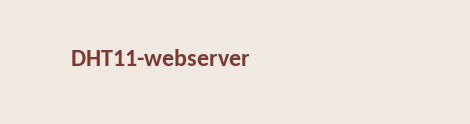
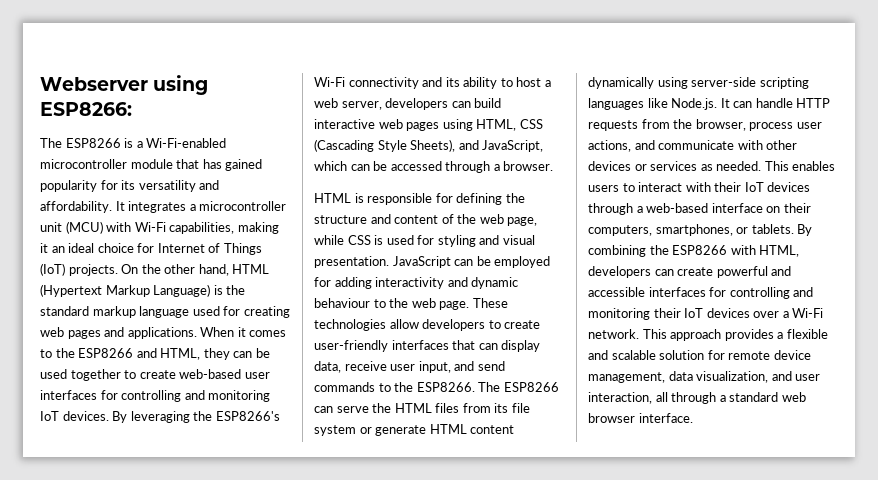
[71,49,250,66] DHT11-webserver -> [40,75,209,95] [40,102,132,116] [40,138,227,148] [40,159,263,171] [40,180,220,192] [40,201,287,213] [40,221,279,234] [40,243,262,255] [40,263,270,276] [40,284,246,297] [40,306,290,318] [40,327,287,339] [40,348,270,360] [40,369,270,381] [40,390,271,402] [40,411,280,423] [314,77,551,89] [314,98,502,110] [314,119,543,131] [314,139,544,152] [314,161,554,173] [314,193,525,205] [314,214,538,226] [314,235,535,247] [314,256,551,268] [314,277,519,289] [314,298,508,310] [314,319,541,331] [314,340,541,352] [314,361,505,373] [314,382,559,392] [314,403,530,413] [314,424,515,436] [588,77,809,89] [588,98,831,110] [588,119,822,131] [588,140,798,152] [588,161,836,171] [588,182,811,192] [588,203,811,215] [588,224,813,236] [588,245,800,257] [588,266,792,278] [588,287,814,299] [588,308,824,320] [588,329,828,341] [588,350,811,360] [588,371,821,383] [588,392,806,404] [588,413,693,423] Webserver using ESP8266: // The ESP8266 is a Wi-Fi-enabled microcontroller module that has gained popularity for its versatility and affordability. It integrates a microcontroller unit (MCU) with Wi-Fi capabilities, making it an ideal choice for Internet of Things (IoT) projects. On the other hand, HTML (Hypertext Markup Language) is the standard markup language used for creating web pages and applications. When it comes to the ESP8266 and HTML, they can be used together to create web-based user interfaces for controlling and monitoring IoT devices. By leveraging the ESP8266's Wi-Fi connectivity and its ability to host a web server, developers can build interactive web pages using HTML, CSS (Cascading Style Sheets), and JavaScript, which can be accessed through a browser. // HTML is responsible for defining the structure and content of the web page, while CSS is used for styling and visual presentation. JavaScript can be employed for adding interactivity and dynamic behaviour to the web page. These technologies allow developers to create user-friendly interfaces that can display data, receive user input, and send commands to the ESP8266. The ESP8266 can serve the HTML files from its file system or generate HTML content dynamically using server-side scripting languages like Node.js. It can handle HTTP requests from the browser, process user actions, and communicate with other devices or services as needed. This enables users to interact with their IoT devices through a web-based interface on their computers, smartphones, or tablets. By combining the ESP8266 with HTML, developers can create powerful and accessible interfaces for controlling and monitoring their IoT devices over a Wi-Fi network. This approach provides a flexible and scalable solution for remote device management, data visualization, and user interaction, all through a standard web browser interface.

